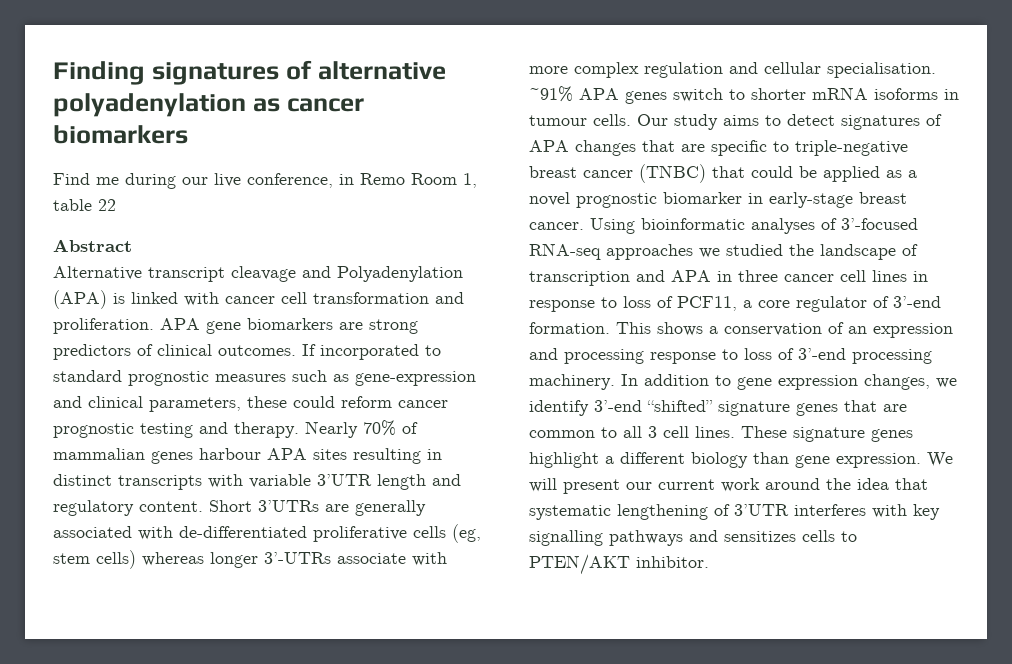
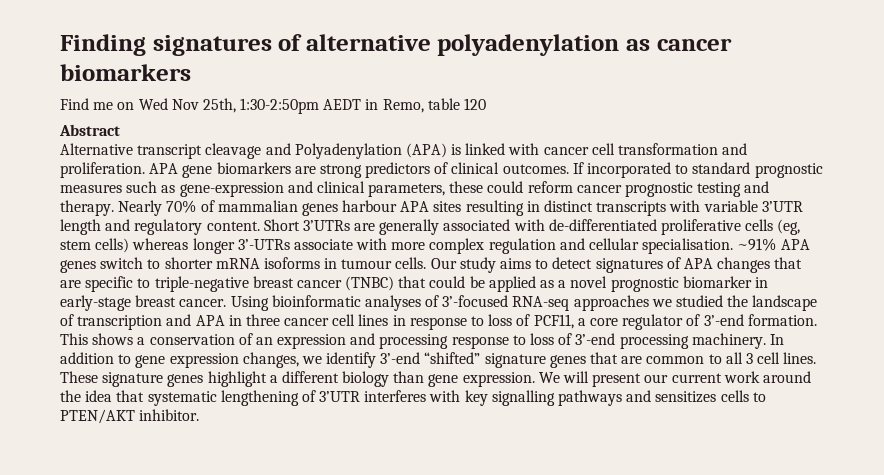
[125,173,477,189] [53,199,116,211] during our live conference, in Remo Room 1, table 22 -> [117,98,487,114] on Wed Nov 25th, 1:30-2:50pm AEDT in Remo, table 120

